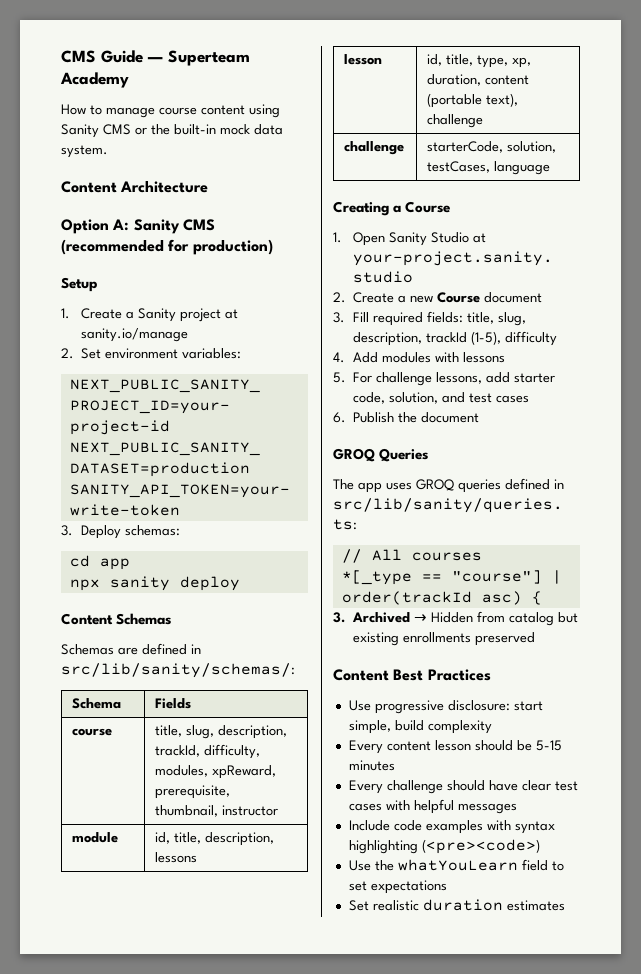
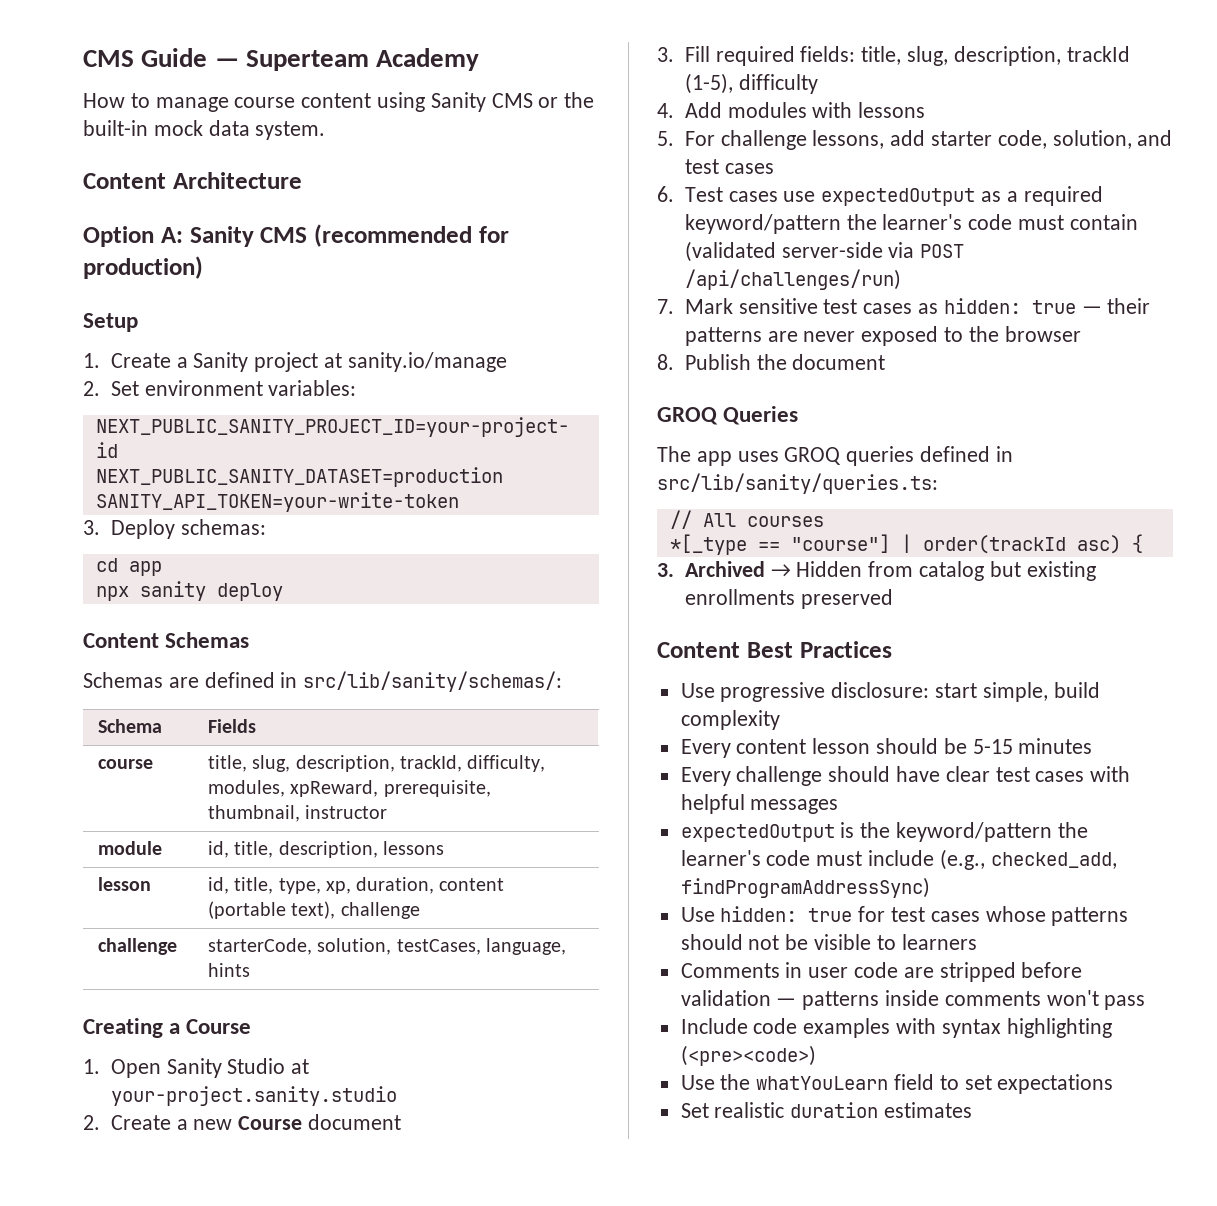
[494,161,551,175] language -> [485,938,566,955] [208,963,251,977] language, hints
(346, 417) none -> [684,186,1103,206] [684,214,1138,234] [684,241,965,262] [684,269,901,290] [657,298,1151,314] [684,326,1081,346] [657,354,674,370] Test cases use expectedOutput as a required keyword/pattern the learner's code must contain (validated server-side via POST /api/challenges/run) // 7. Mark sensitive test cases as hidden: true — their patterns are never exposed to the browser // 8.
(517, 808) none -> [680,822,1088,842] [680,849,1117,870] [680,877,930,898] [680,906,1129,926] [680,934,977,950] [680,962,1083,982] [680,990,1146,1010] // expectedOutput is the keyword/pattern the learner's code must include (e.g., checked_add, findProgramAddressSync) // Use hidden: true for test cases whose patterns should not be visible to learners // Comments in user code are stripped before validation — patterns inside comments won't pass

